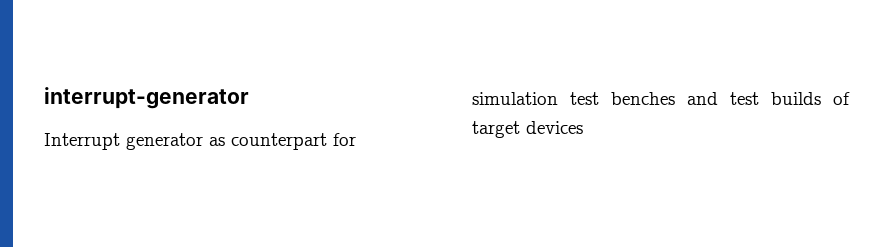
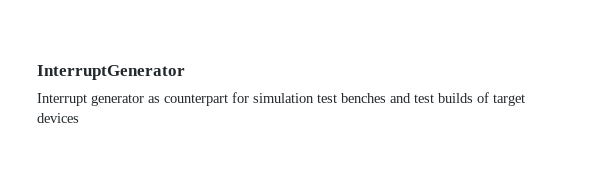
[44,87,249,109] interrupt-generator -> [37,65,185,80] InterruptGenerator

